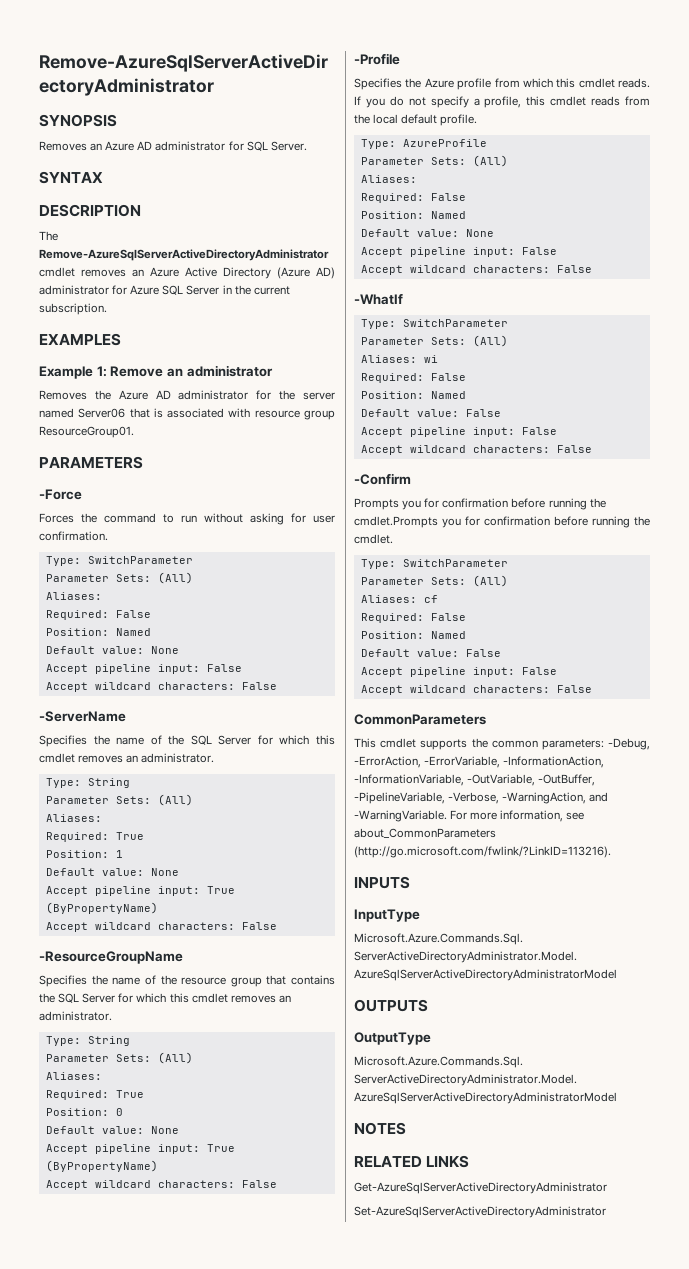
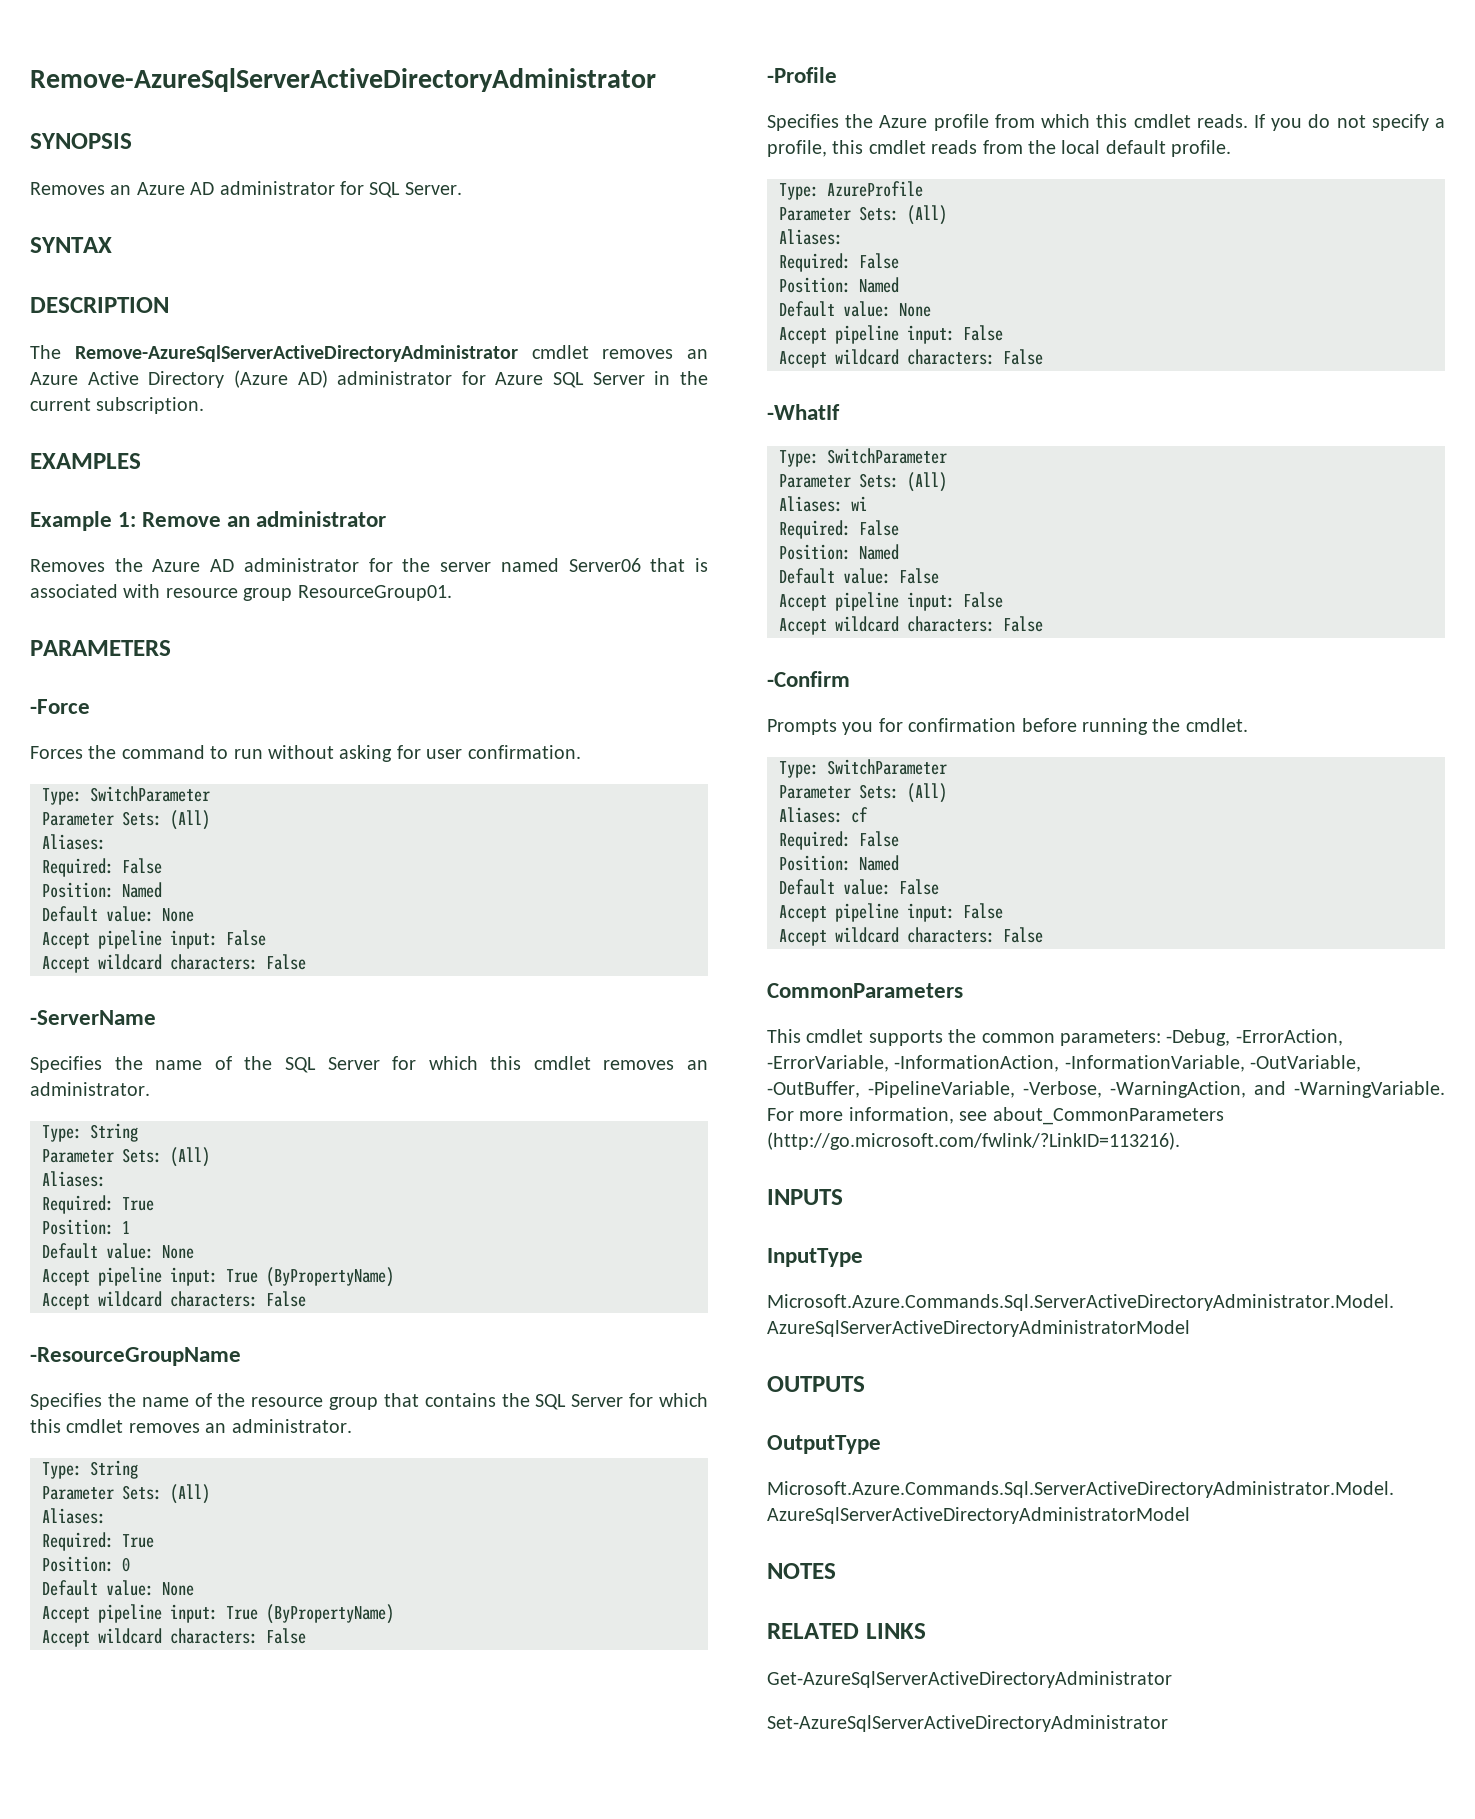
[354,516,650,528] cmdlet.Prompts you for confirmation before running the -> (1181, 725) none

